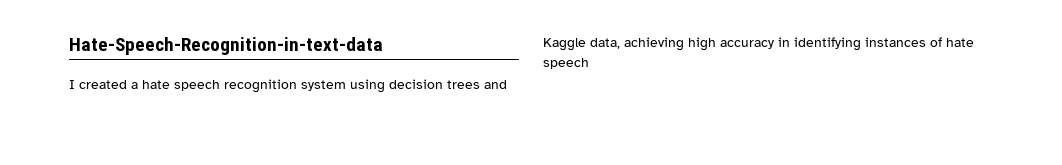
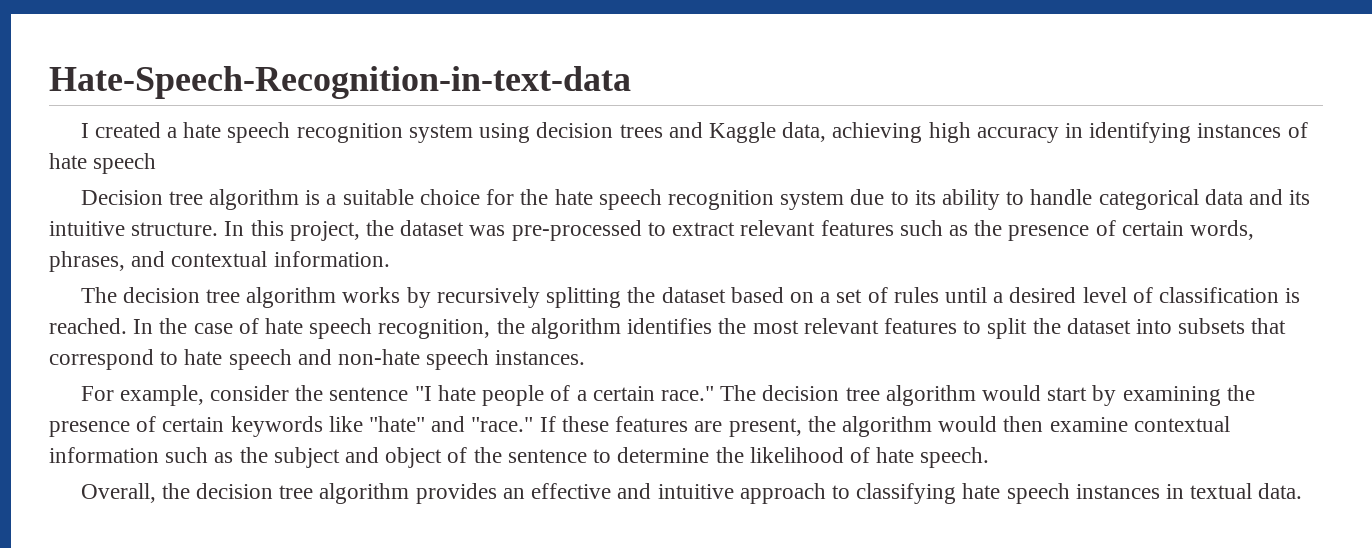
(589, 63) none -> [80,189,1311,210] [49,220,1254,241] [49,251,390,272] [80,287,1301,308] [49,318,1287,339] [49,349,586,370] [80,385,1255,406] [49,416,1230,437] [49,447,990,468] [80,483,1303,504] // Decision tree algorithm is a suitable choice for the hate speech recognition system due to its ability to handle categorical data and its intuitive structure. In this project, the dataset was pre-processed to extract relevant features such as the presence of certain words, phrases, and contextual information. // The decision tree algorithm works by recursively splitting the dataset based on a set of rules until a desired level of classification is reached. In the case of hate speech recognition, the algorithm identifies the most relevant features to split the dataset into subsets that correspond to hate speech and non-hate speech instances. // For example, consider the sentence "I hate people of a certain race." The decision tree algorithm would start by examining the presence of certain keywords like "hate" and "race." If these features are present, the algorithm would then examine contextual information such as the subject and object of the sentence to determine the likelihood of hate speech. // Overall, the decision tree algorithm provides an effective and intuitive approach to classifying hate speech instances in textual data.

